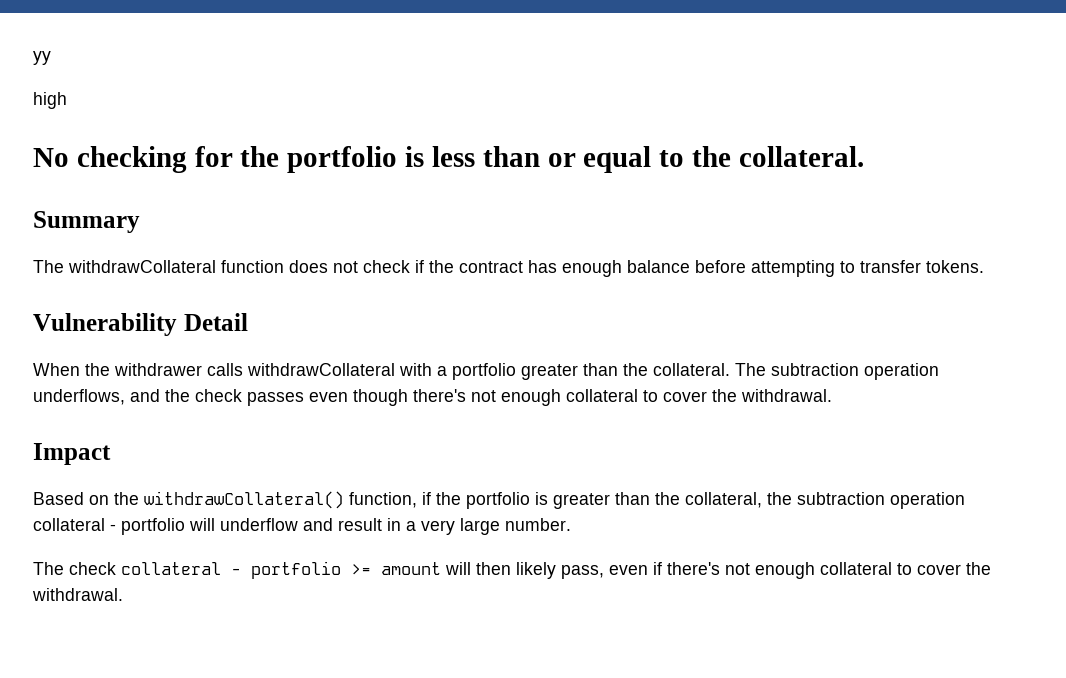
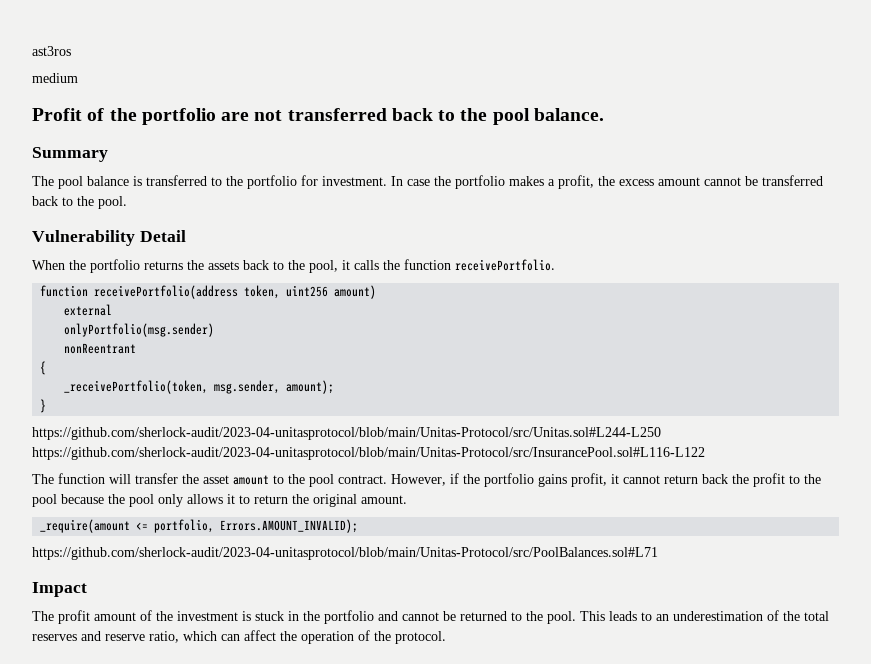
[33,51,51,65] [33,92,67,109] [33,146,864,173] [33,211,140,233] [33,260,984,277] [33,313,248,336] [33,363,939,380] [33,389,832,406] [33,443,111,465] [33,491,965,509] [33,518,571,535] [33,561,991,579] [32,588,123,601] yy // high // No checking for the portfolio is less than or equal to the collateral. // Summary // The withdrawCollateral function does not check if the contract has enough balance before attempting to transfer tokens. // Vulnerability Detail // When the withdrawer calls withdrawCollateral with a portfolio greater than the collateral. The subtraction operation underflows, and the check passes even though there's not enough collateral to cover the withdrawal. // Impact // Based on the withdrawCollateral() function, if the portfolio is greater than the collateral, the subtraction operation collateral - portfolio will underflow and result in a very large number. // The check collateral - portfolio >= amount will then likely pass, even if there's not enough collateral to cover the withdrawal. -> [32,46,71,56] [32,73,78,83] [32,108,604,125] [32,147,108,162] [32,175,823,189] [32,196,127,209] [32,230,186,246] [32,259,555,273] [40,285,377,299] [64,304,113,316] [64,323,215,337] [64,343,137,354] [40,361,47,375] [64,380,335,394] [40,399,47,413] [32,427,661,440] [32,447,705,460] [32,473,821,487] [32,494,407,507] [40,519,359,533] [32,547,658,560] [32,582,87,597] [32,610,829,624] [32,630,446,644] ast3ros // medium // Profit of the portfolio are not transferred back to the pool balance. // Summary // The pool balance is transferred to the portfolio for investment. In case the portfolio makes a profit, the excess amount cannot be transferred back to the pool. // Vulnerability Detail // When the portfolio returns the assets back to the pool, it calls the function receivePortfolio. // function receivePortfolio(address token, uint256 amount) // external // onlyPortfolio(msg.sender) // nonReentrant // { // _receivePortfolio(token, msg.sender, amount); // } // https://github.com/sherlock-audit/2023-04-unitasprotocol/blob/main/Unitas-Protocol/src/Unitas.sol#L244-L250 https://github.com/sherlock-audit/2023-04-unitasprotocol/blob/main/Unitas-Protocol/src/InsurancePool.sol#L116-L122 // The function will transfer the asset amount to the pool contract. However, if the portfolio gains profit, it cannot return back the profit to the pool because the pool only allows it to return the original amount. // _require(amount <= portfolio, Errors.AMOUNT_INVALID); // https://github.com/sherlock-audit/2023-04-unitasprotocol/blob/main/Unitas-Protocol/src/PoolBalances.sol#L71 // Impact // The profit amount of the investment is stuck in the portfolio and cannot be returned to the pool. This leads to an underestimation of the total reserves and reserve ratio, which can affect the operation of the protocol.

